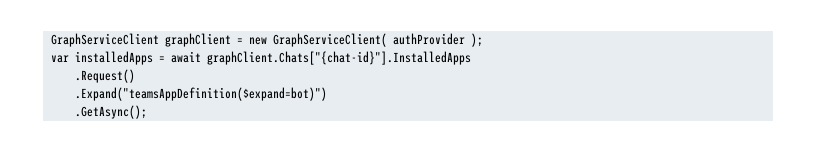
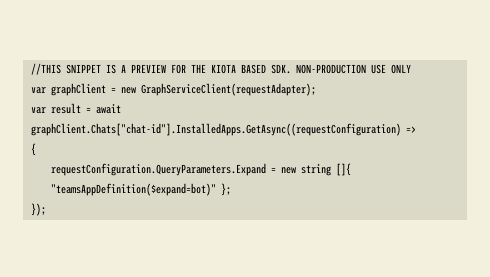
[51,33,484,47] [51,51,154,65] GraphServiceClient graphClient = new GraphServiceClient( authProvider ); // var installedApps -> [30,63,411,75] [30,83,316,96] [30,103,81,114] //THIS SNIPPET IS A PREVIEW FOR THE KIOTA BASED SDK. NON-PRODUCTION USE ONLY // var graphClient = new GraphServiceClient(requestAdapter); // var result
[207,51,472,65] [75,69,136,83] [75,87,328,101] [75,105,148,119] graphClient.Chats["{chat-id}"].InstalledApps // .Request() // .Expand("teamsAppDefinition($expand=bot)") // .GetAsync(); -> [30,123,416,136] [30,143,36,156] [50,163,351,176] [50,183,231,196] [30,203,46,216] graphClient.Chats["chat-id"].InstalledApps.GetAsync((requestConfiguration) => // { // requestConfiguration.QueryParameters.Expand = new string []{ "teamsAppDefinition($expand=bot)" }; // });

